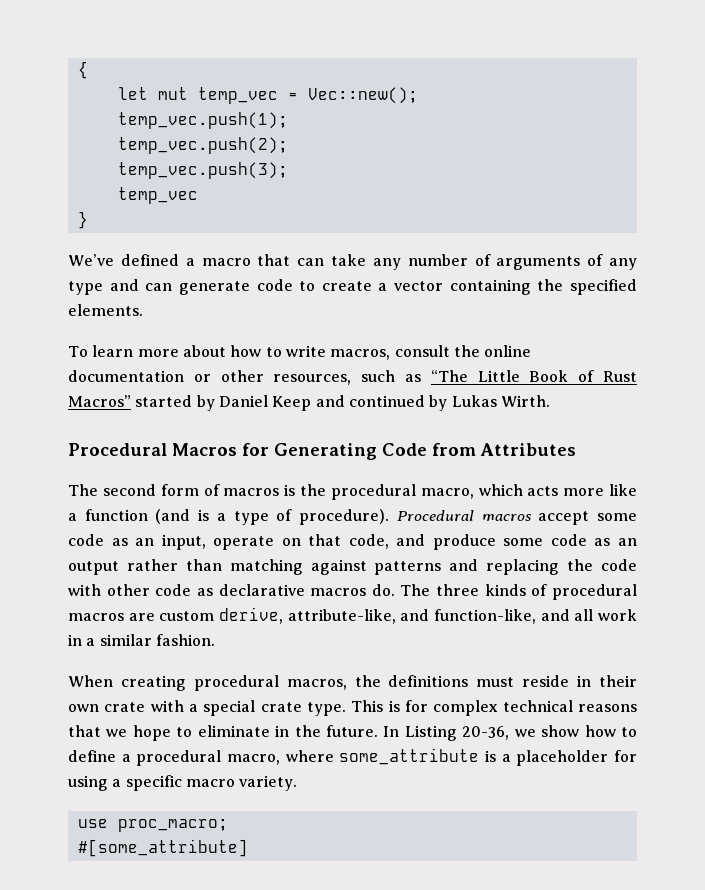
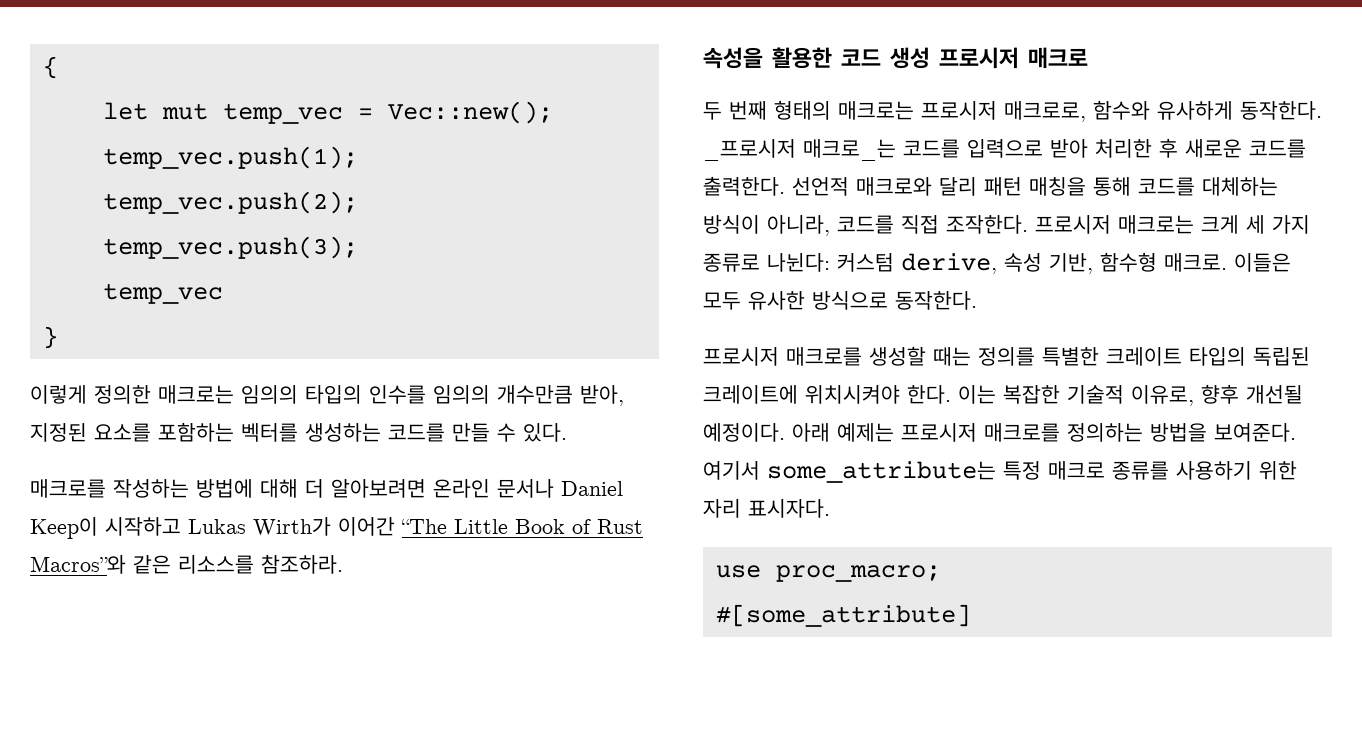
[68,254,637,270] [68,279,637,295] [68,304,143,316] [68,345,532,360] [68,370,421,385] We’ve defined a macro that can take any number of arguments of any type and can generate code to create a vector containing the specified elements. // To learn more about how to write macros, consult the online documentation or other resources, such as -> [30,385,624,406] [30,422,567,442] [30,479,623,498] [30,517,395,539] 이렇게 정의한 매크로는 임의의 타입의 인수를 임의의 개수만큼 받아, 지정된 요소를 포함하는 벡터를 생성하는 코드를 만들 수 있다. // 매크로를 작성하는 방법에 대해 더 알아보려면 온라인 문서나 Daniel Keep이 시작하고 Lukas Wirth가 이어간
[68,395,550,411] [68,443,576,460] [68,484,637,500] [68,509,637,525] [68,534,638,550] [68,559,638,575] [68,584,637,600] [68,607,637,624] [68,634,215,646] [68,675,638,691] [68,700,637,716] [68,725,638,741] [68,748,637,766] [68,775,298,791] Macros” started by Daniel Keep and continued by Lukas Wirth. // Procedural Macros for Generating Code from Attributes // The second form of macros is the procedural macro, which acts more like a function (and is a type of procedure). Procedural macros accept some code as an input, operate on that code, and produce some code as an output rather than matching against patterns and replacing the code with other code as declarative macros do. The three kinds of procedural macros are custom derive, attribute-like, and function-like, and all work in a similar fashion. // When creating procedural macros, the definitions must reside in their own crate with a special crate type. This is for complex technical reasons that we hope to eliminate in the future. In Listing 20-36, we show how to define a procedural macro, where some_attribute is a placeholder for using a specific macro variety. -> [30,554,343,574] [703,47,1088,69] [703,100,1322,122] [703,138,1306,161] [703,176,1278,196] [703,215,1310,236] [703,252,1291,274] [703,291,977,310] [703,346,1310,366] [703,384,1303,406] [703,423,1296,442] [703,461,1297,483] [703,499,830,518] Macros”와 같은 리소스를 참조하라. // 속성을 활용한 코드 생성 프로시저 매크로 // 두 번째 형태의 매크로는 프로시저 매크로로, 함수와 유사하게 동작한다. _프로시저 매크로_는 코드를 입력으로 받아 처리한 후 새로운 코드를 출력한다. 선언적 매크로와 달리 패턴 매칭을 통해 코드를 대체하는 방식이 아니라, 코드를 직접 조작한다. 프로시저 매크로는 크게 세 가지 종류로 나뉜다: 커스텀 derive, 속성 기반, 함수형 매크로. 이들은 모두 유사한 방식으로 동작한다. // 프로시저 매크로를 생성할 때는 정의를 특별한 크레이트 타입의 독립된 크레이트에 위치시켜야 한다. 이는 복잡한 기술적 이유로, 향후 개선될 예정이다. 아래 예제는 프로시저 매크로를 정의하는 방법을 보여준다. 여기서 some_attribute는 특정 매크로 종류를 사용하기 위한 자리 표시자다.

